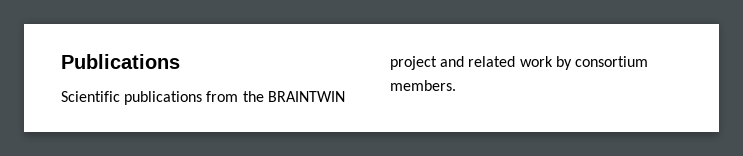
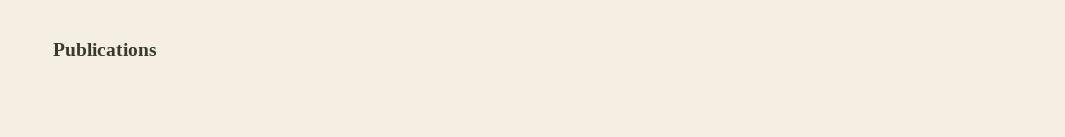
[61,91,345,105] [390,56,648,70] [390,80,456,91] // Scientific publications from the BRAINTWIN project and related work by consortium members. -> (157, 49) none

